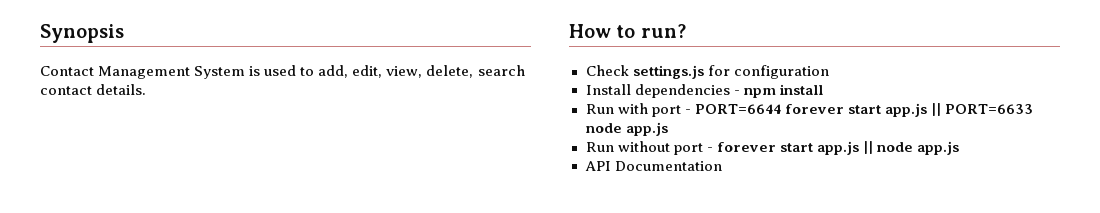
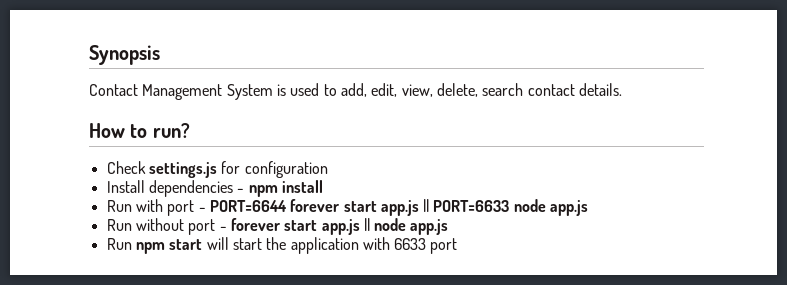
[584,161,722,171] API Documentation -> [106,237,458,254] Run npm start will start the application with 6633 port

